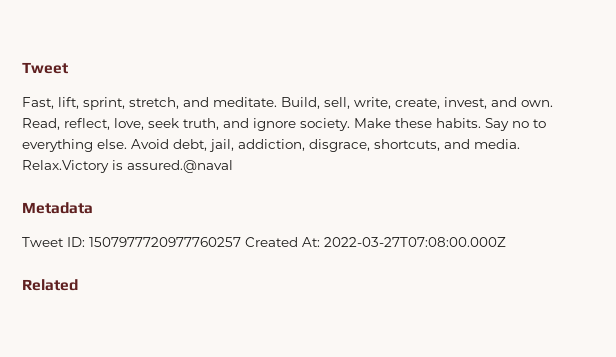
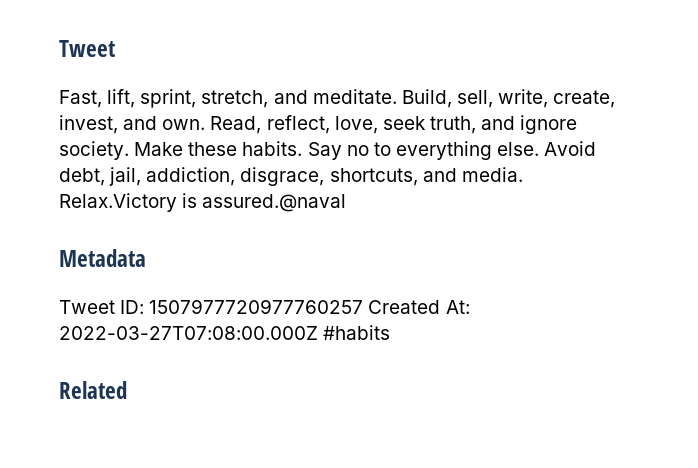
(506, 242) none -> [323,325,391,340] #habits

